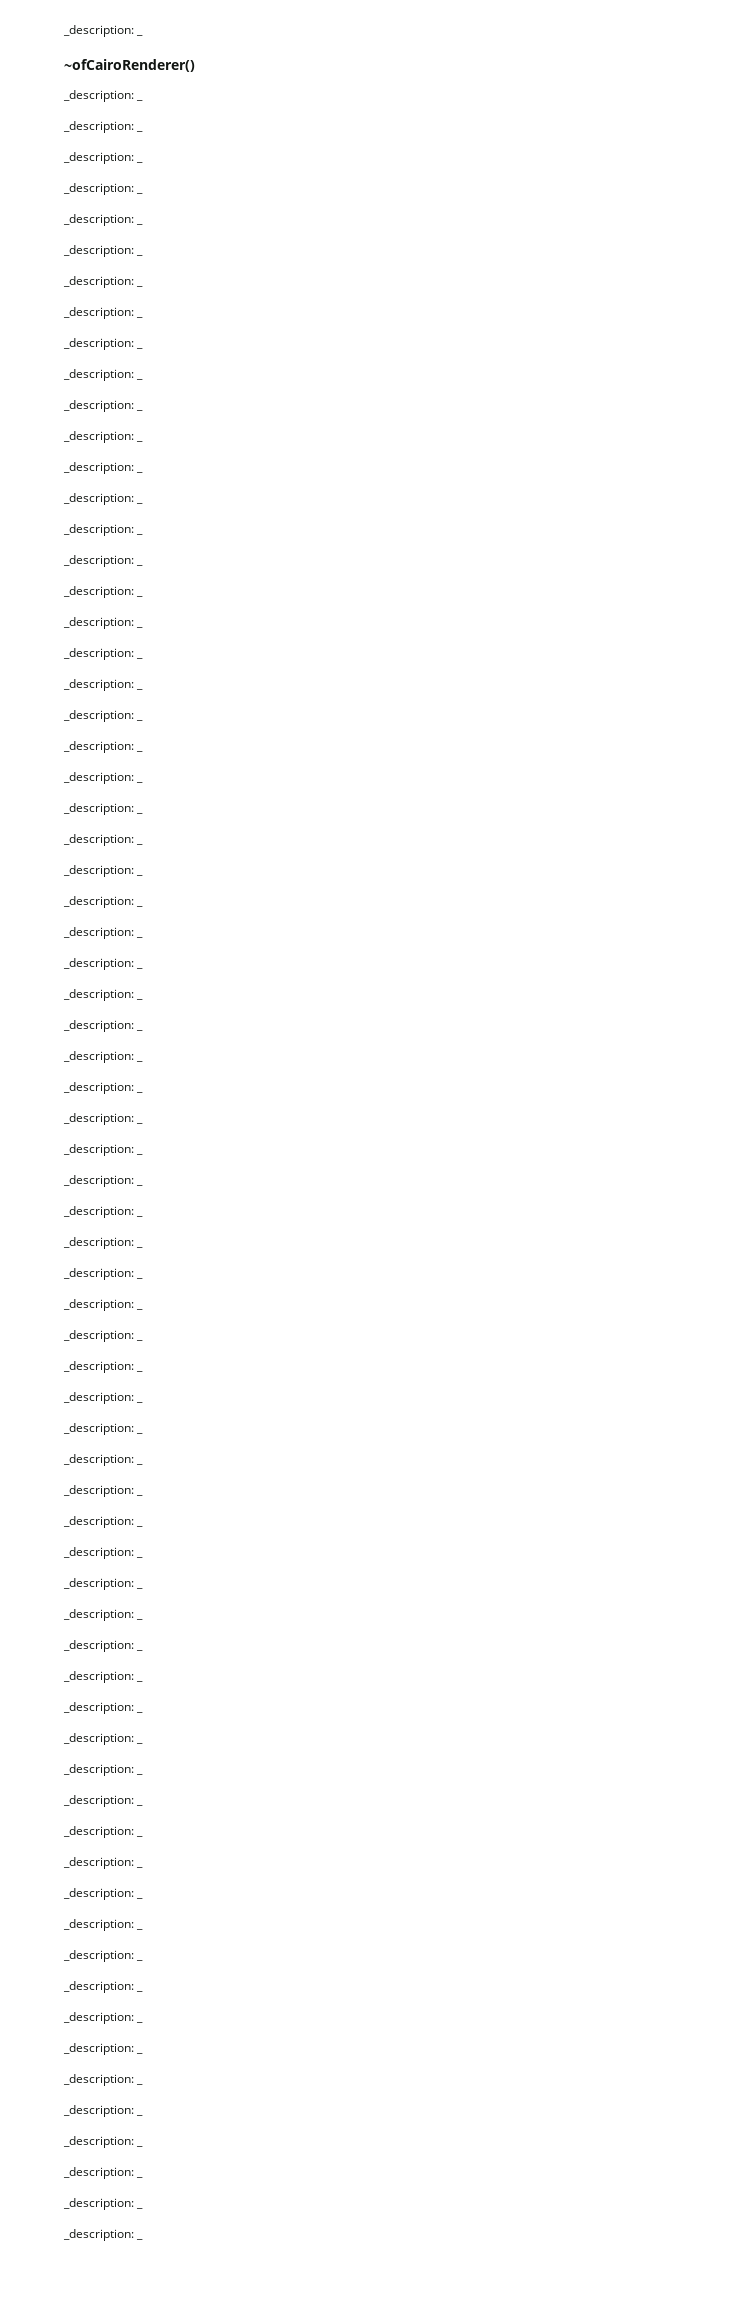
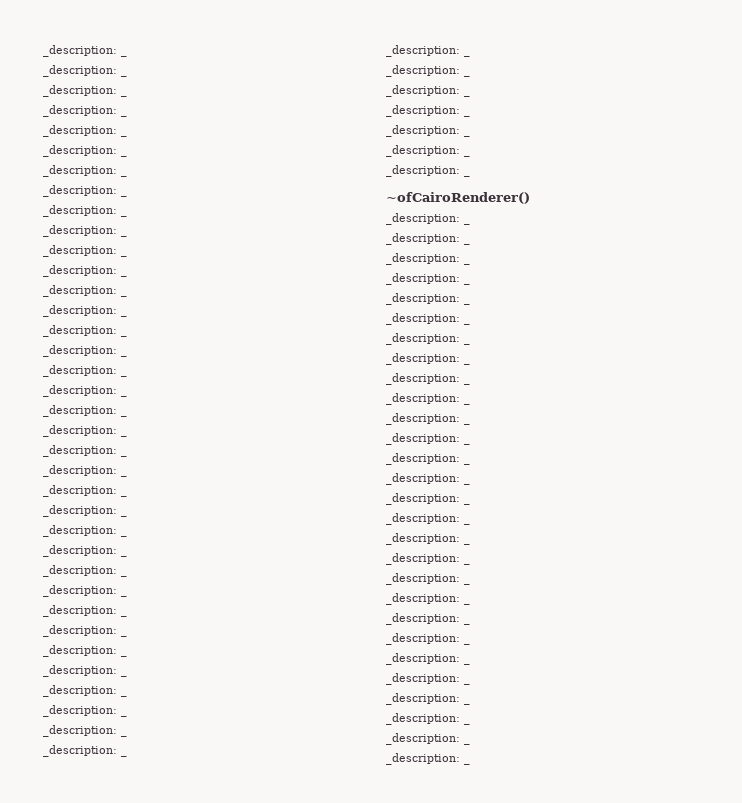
[63,25,144,37] [64,59,195,72] [63,90,144,102] _description: _ // ~ofCairoRenderer() // _description: _ -> [43,45,127,57] _description: _
(144, 1402) none -> [386,192,530,204] // ~ofCairoRenderer()
(144, 2239) none -> [386,753,470,765] // _description: _

